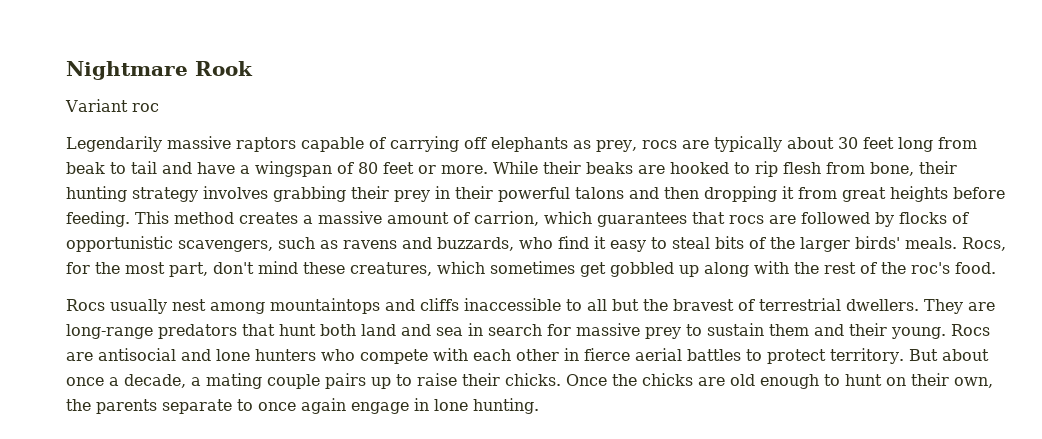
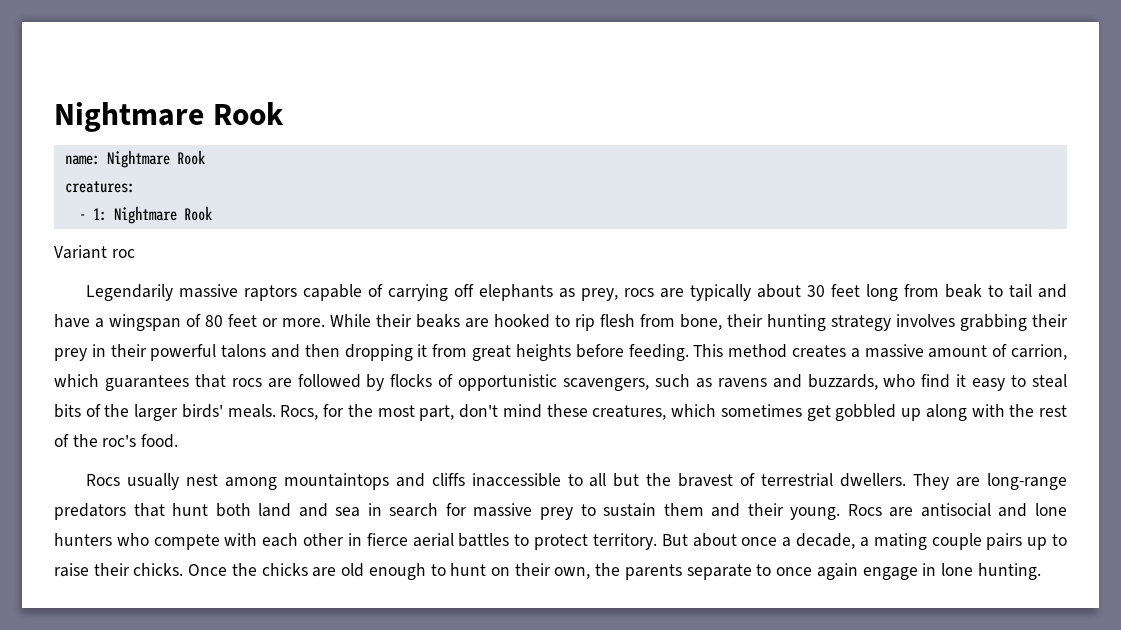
[66,61,253,80] Nightmare Rook -> [54,102,284,132] [64,150,205,168] [64,181,135,193] [78,206,212,224] Nightmare Rook // name: Nightmare Rook // creatures: // - 1: Nightmare Rook

